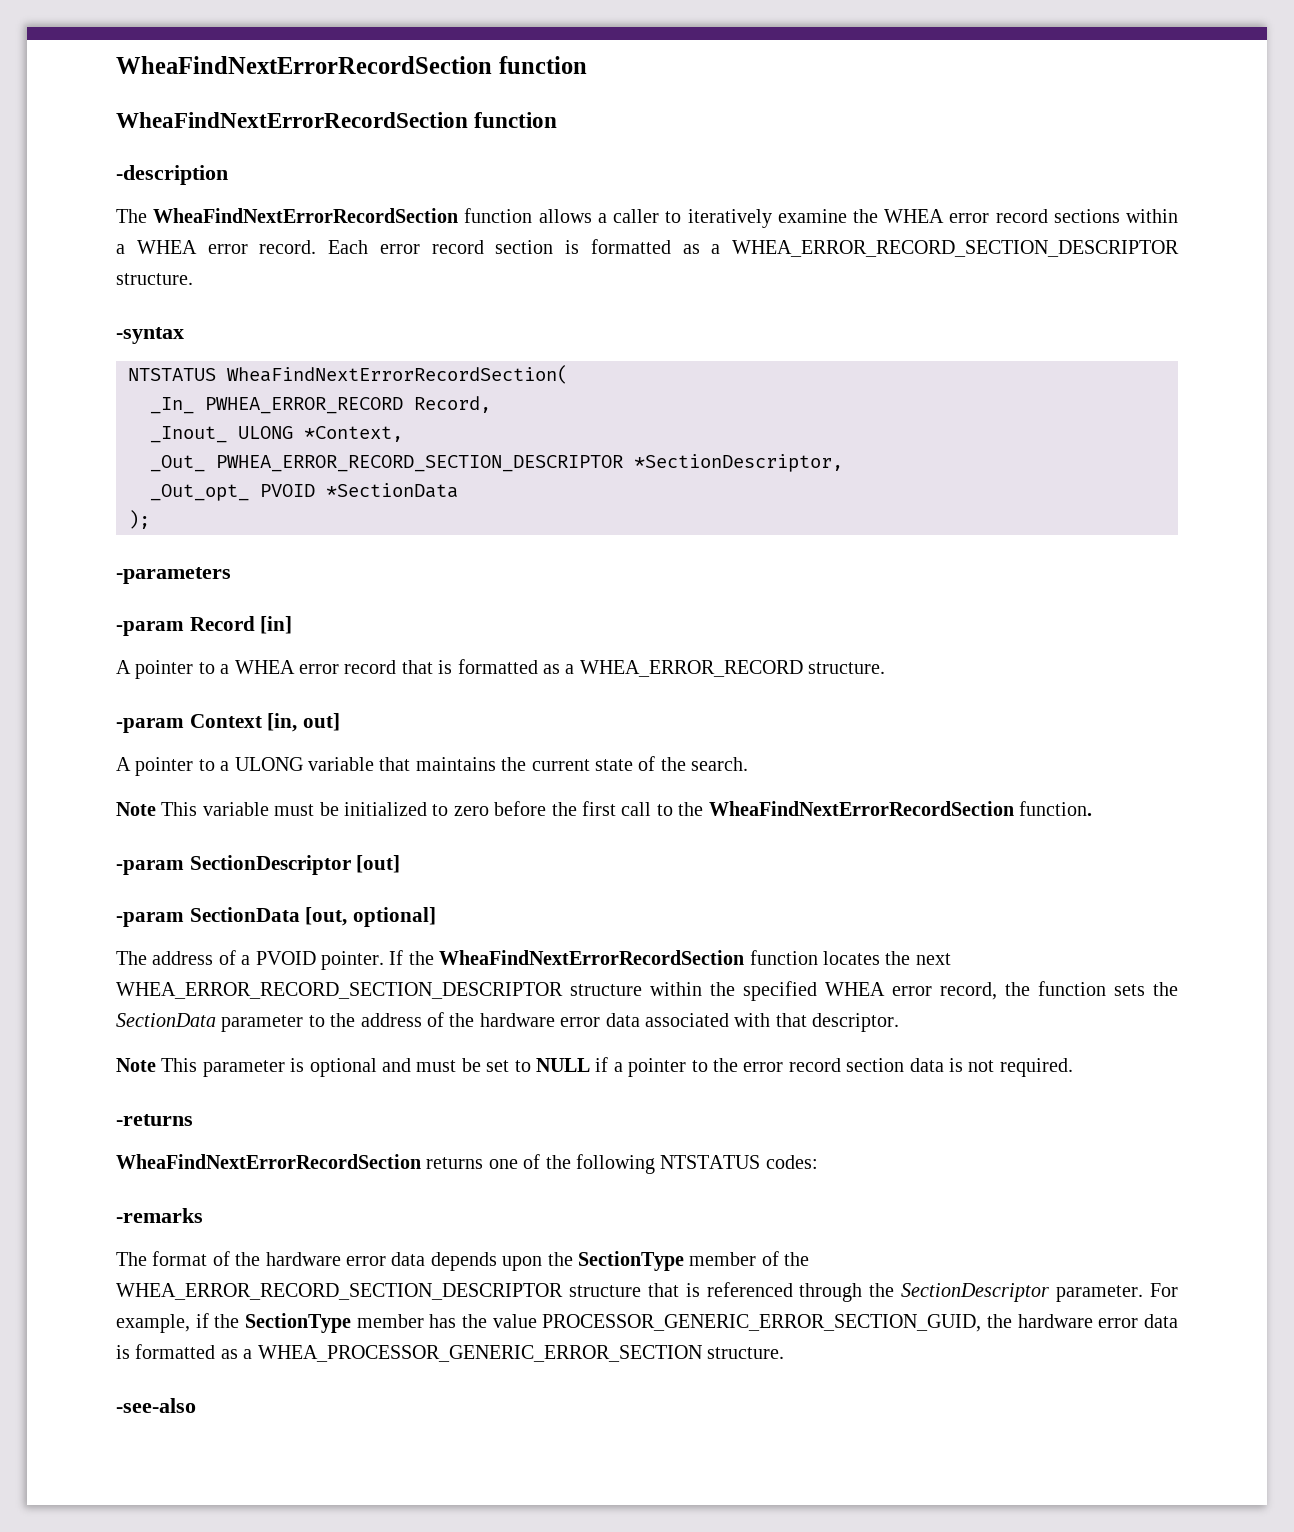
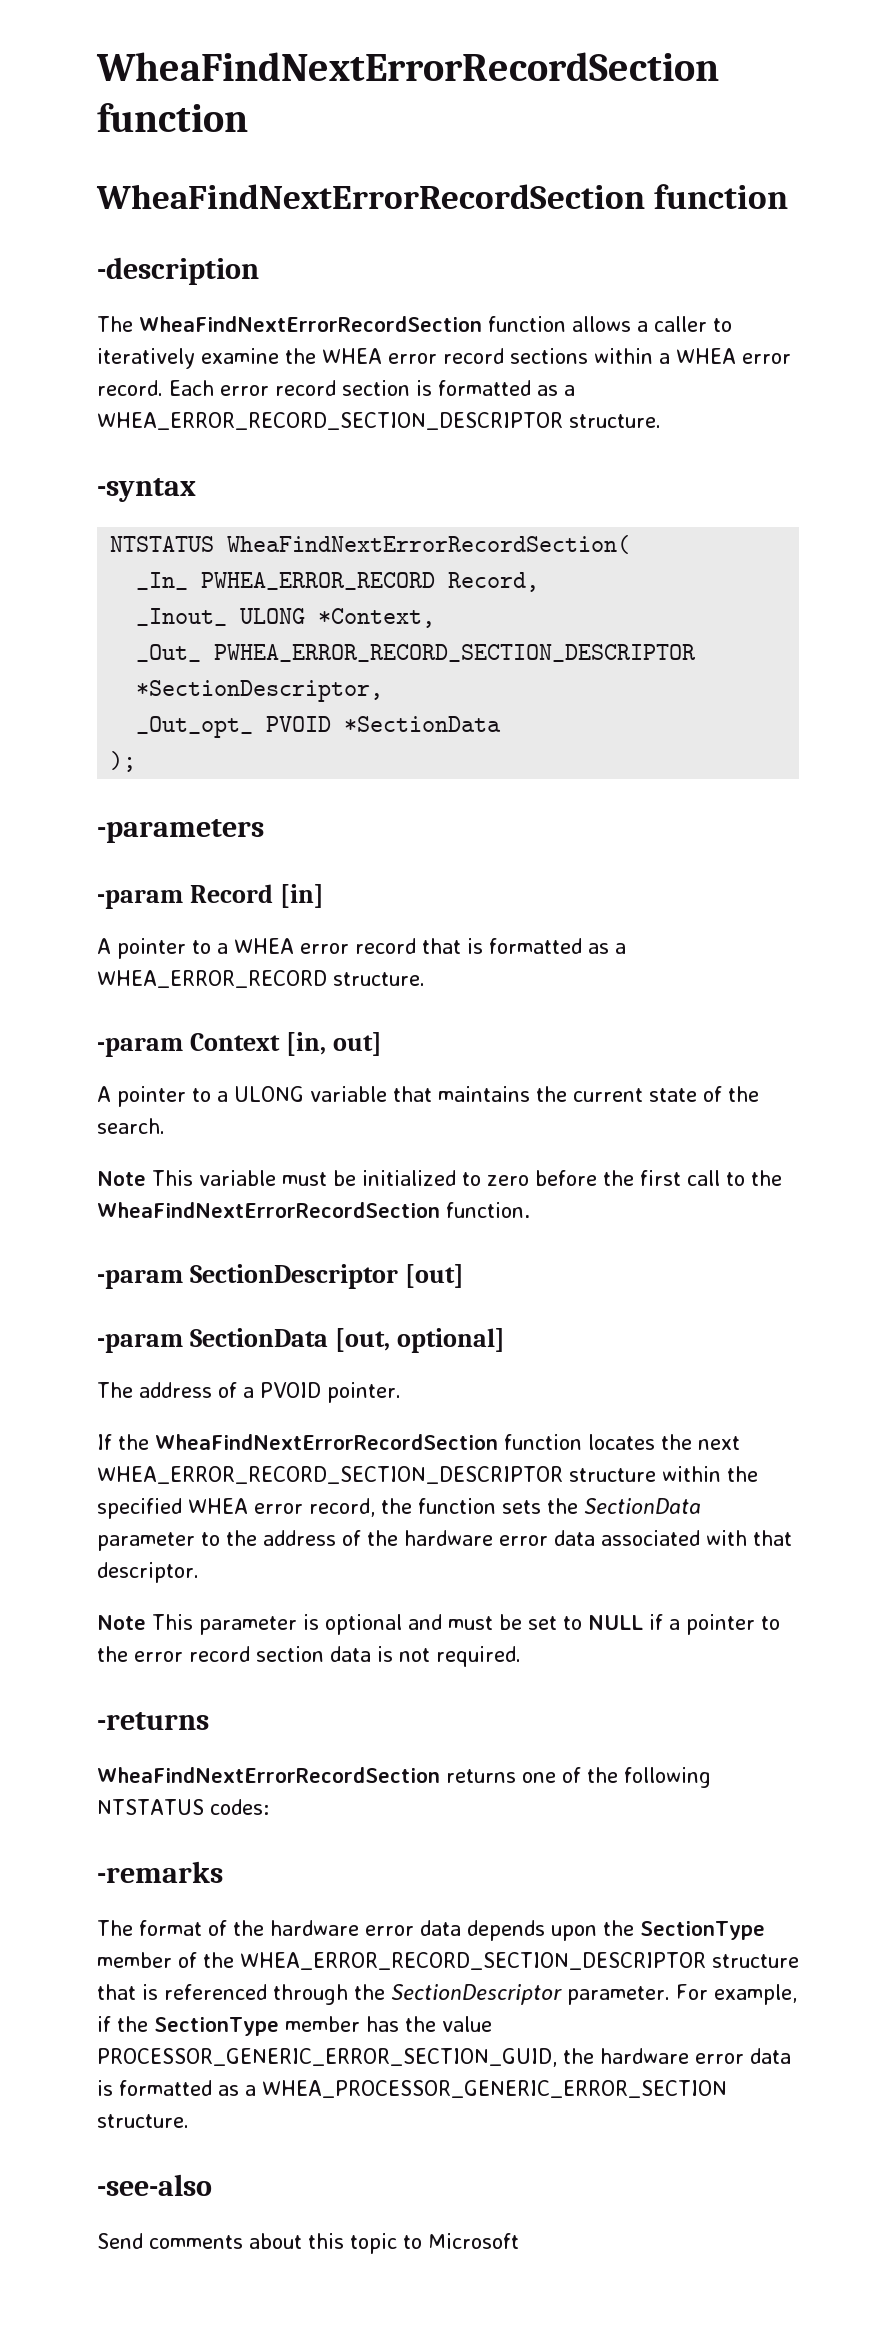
(384, 960) none -> (401, 1392) //
(196, 1405) none -> [97,2233,519,2254] // Send comments about this topic to Microsoft

